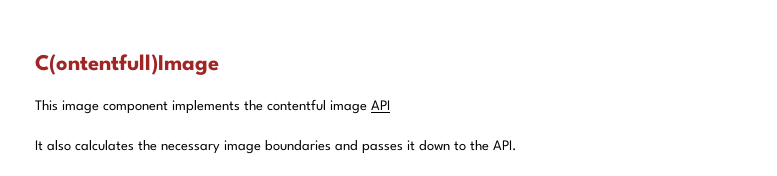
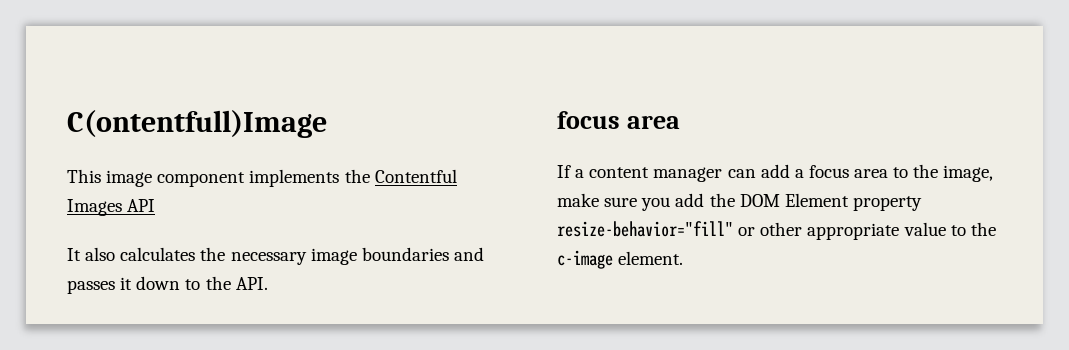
[267,99,367,114] contentful image -> [374,169,457,183] [67,199,122,216] Contentful Images
(517, 145) none -> [557,111,680,129] [557,164,994,182] [557,193,922,211] [557,221,996,240] [557,250,684,269] // focus area // If a content manager can add a focus area to the image, make sure you add the DOM Element property resize-behavior="fill" or other appropriate value to the c-image element.

